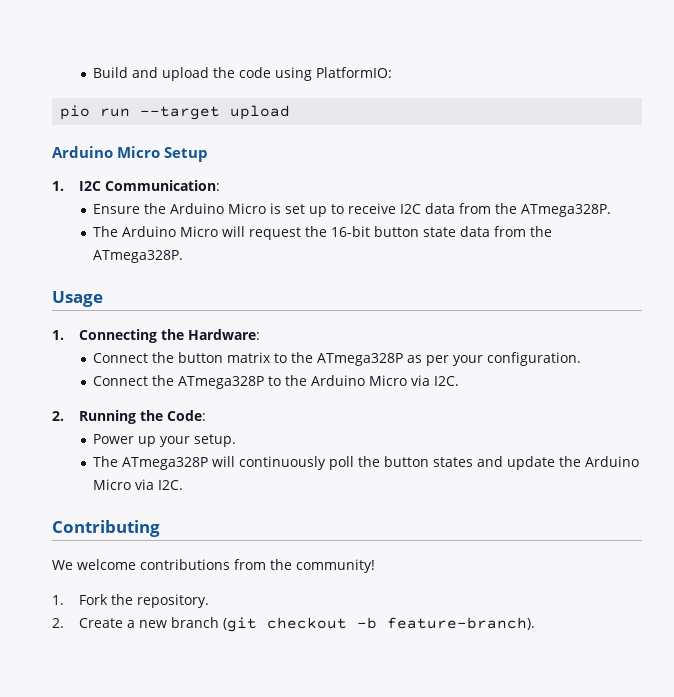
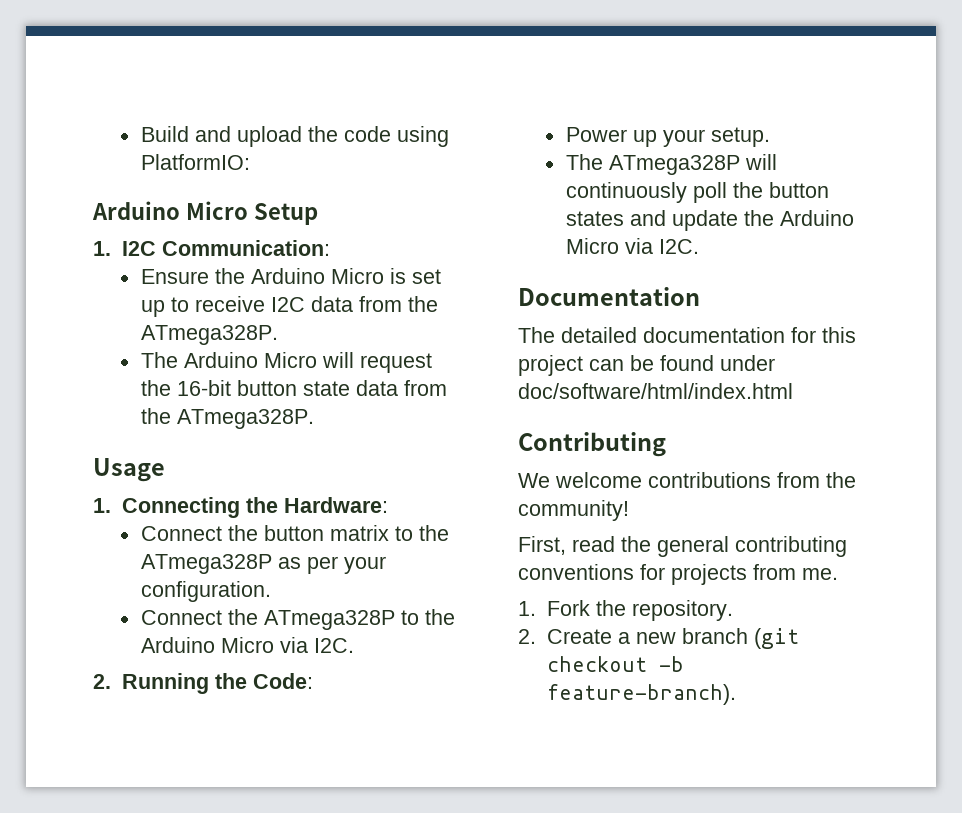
[60,105,291,120] // pio run --target upload -> (250, 162) none
(184, 485) none -> [518,287,700,306] [518,327,856,343] [518,355,775,376] [518,383,793,399] // Documentation // The detailed documentation for this project can be found under doc/software/html/index.html
(375, 566) none -> [518,536,847,557] [518,564,838,585] // First, read the general contributing conventions for projects from me.

